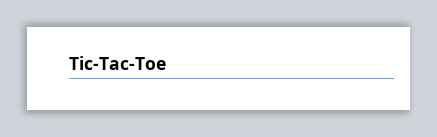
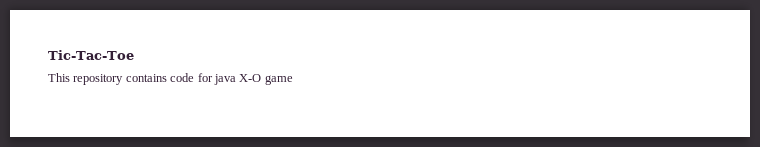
(166, 63) none -> [48,73,293,85] // This repository contains code for java X-O game

